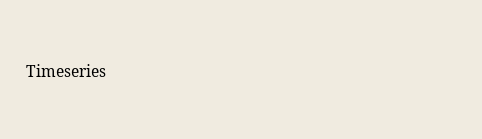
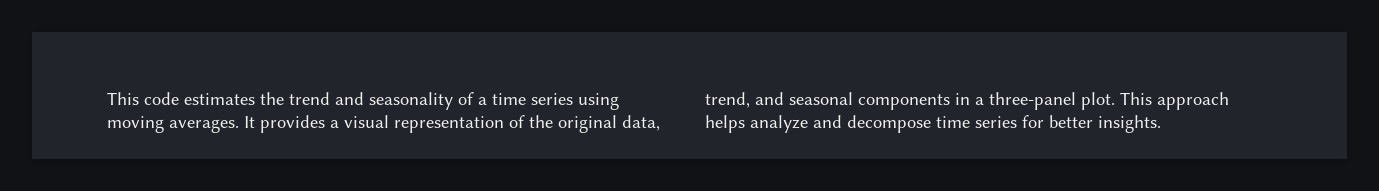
[26,64,106,77] Timeseries -> [107,92,619,110] [107,115,660,133] [705,92,1229,110] [705,115,1161,133] This code estimates the trend and seasonality of a time series using moving averages. It provides a visual representation of the original data, trend, and seasonal components in a three-panel plot. This approach helps analyze and decompose time series for better insights.

